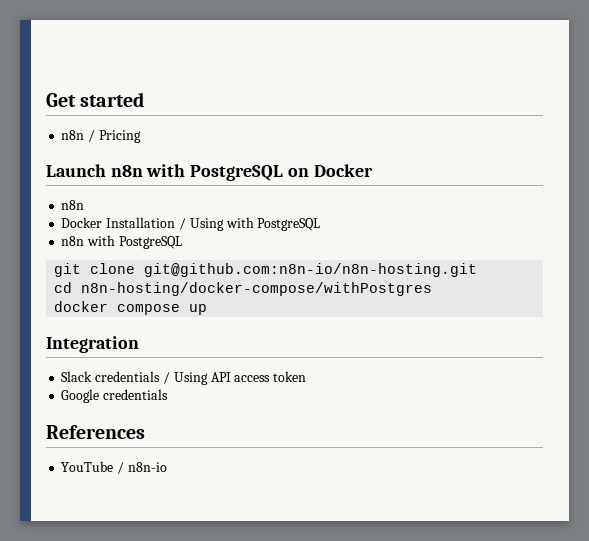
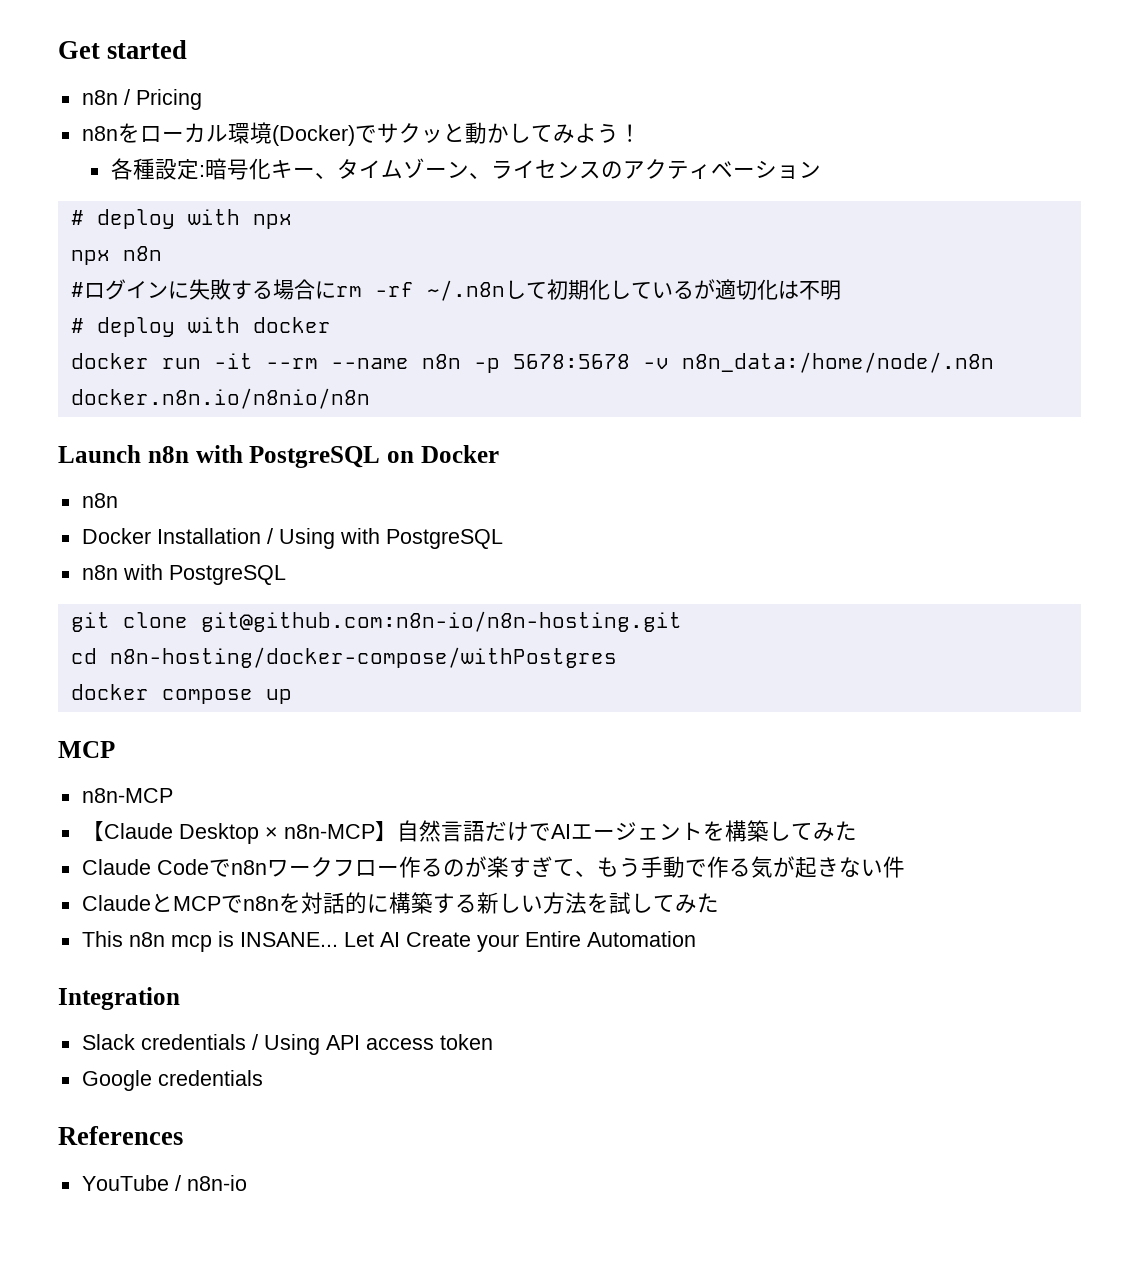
(141, 136) none -> [81,122,641,146] [110,158,821,180] [70,209,292,229] [70,246,162,265] [70,279,841,301] [70,317,331,337] [70,352,994,373] [70,388,370,409] // n8nをローカル環境(Docker)でサクッと動かしてみよう！ // 各種設定:暗号化キー、タイムゾーン、ライセンスのアクティベーション // # deploy with npx // npx n8n // #ログインに失敗する場合にrm -rf ~/.n8nして初期化しているが適切化は不明 // # deploy with docker // docker run -it --rm --name n8n -p 5678:5678 -v n8n_data:/home/node/.n8n docker.n8n.io/n8nio/n8n
(208, 309) none -> [58,741,115,758] [81,788,173,803] [81,820,857,844] [81,856,905,878] [81,892,719,915] [81,931,696,952] // MCP // n8n-MCP // 【Claude Desktop × n8n-MCP】自然言語だけでAIエージェントを構築してみた // Claude Codeでn8nワークフロー作るのが楽すぎて、もう手動で作る気が起きない件 // ClaudeとMCPでn8nを対話的に構築する新しい方法を試してみた // This n8n mcp is INSANE... Let AI Create your Entire Automation

